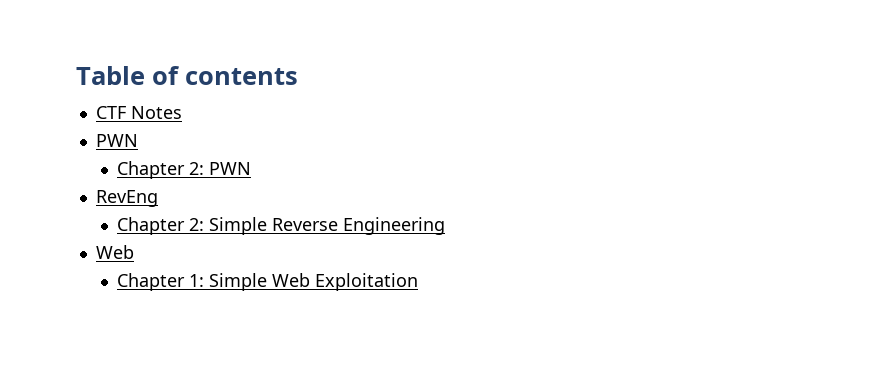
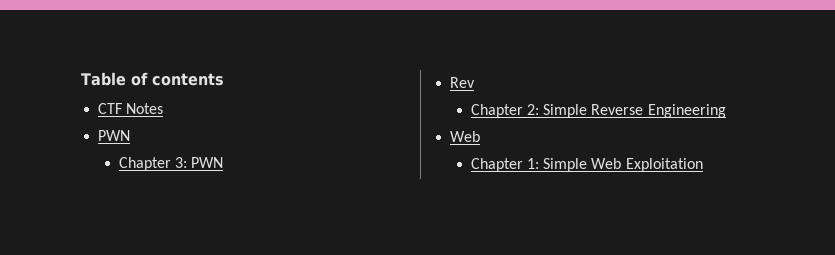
[189,162,252,175] [95,190,158,207] 2: PWN // RevEng -> [174,157,224,168] [450,77,476,88] 3: PWN // Rev

